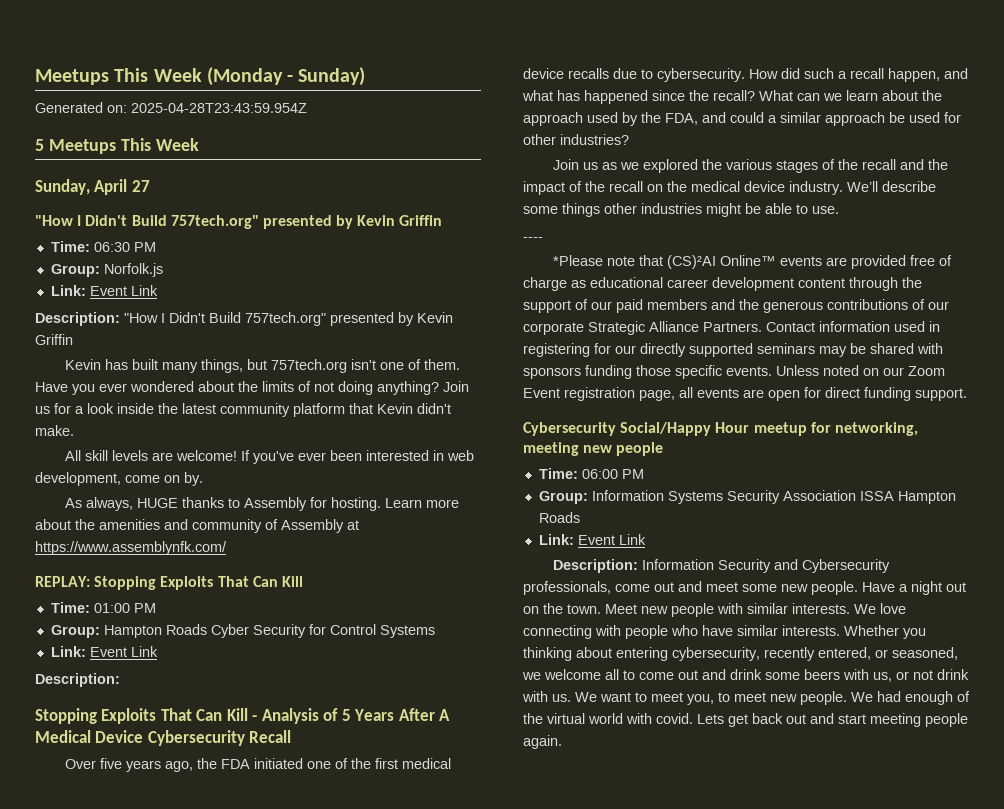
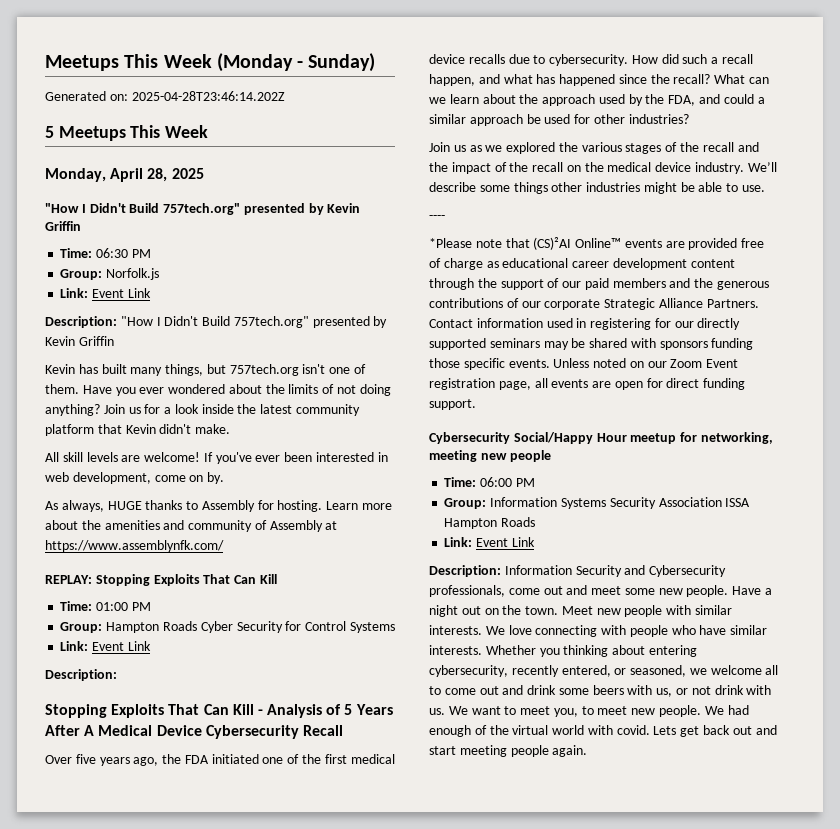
[131,103,307,113] 2025-04-28T23:43:59.954Z -> [131,91,285,101] 2025-04-28T23:46:14.202Z
[35,179,150,195] Sunday, April 27 -> [45,168,204,182] Monday, April 28, 2025

